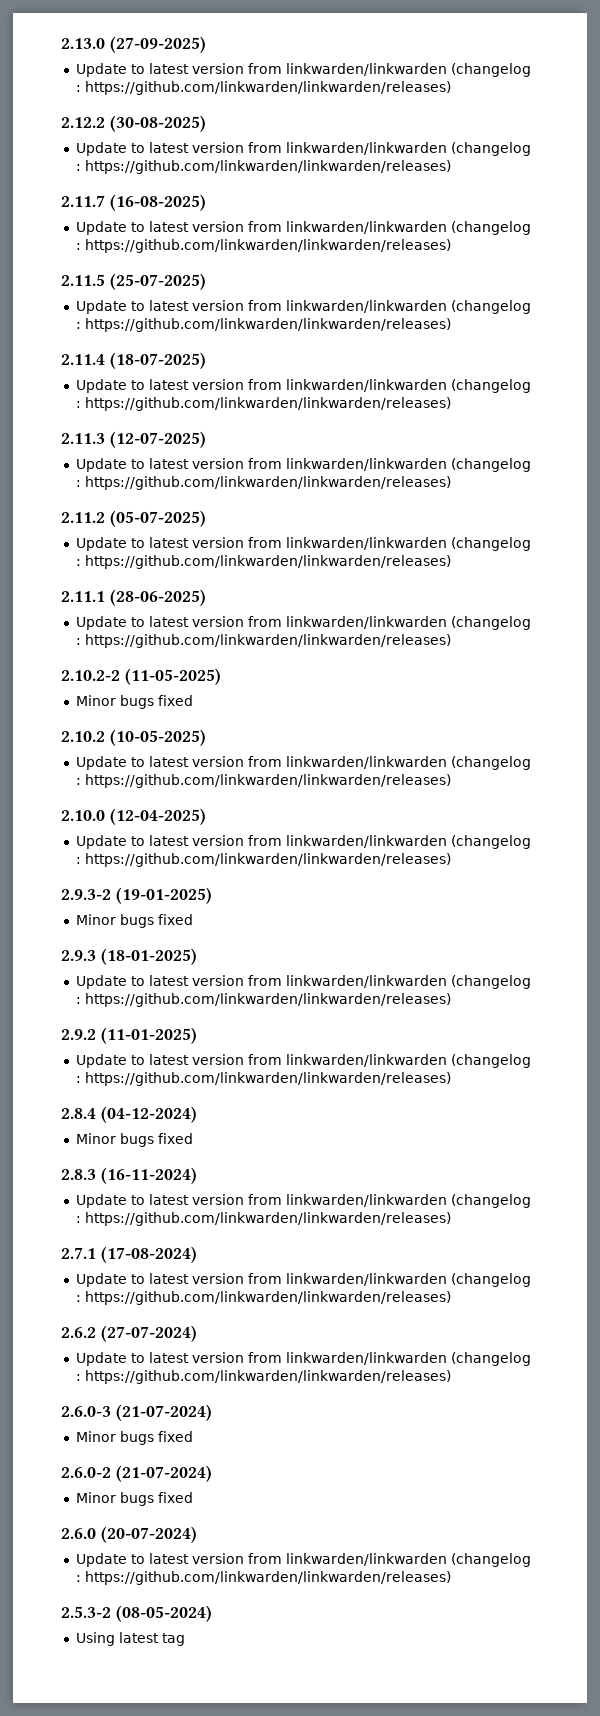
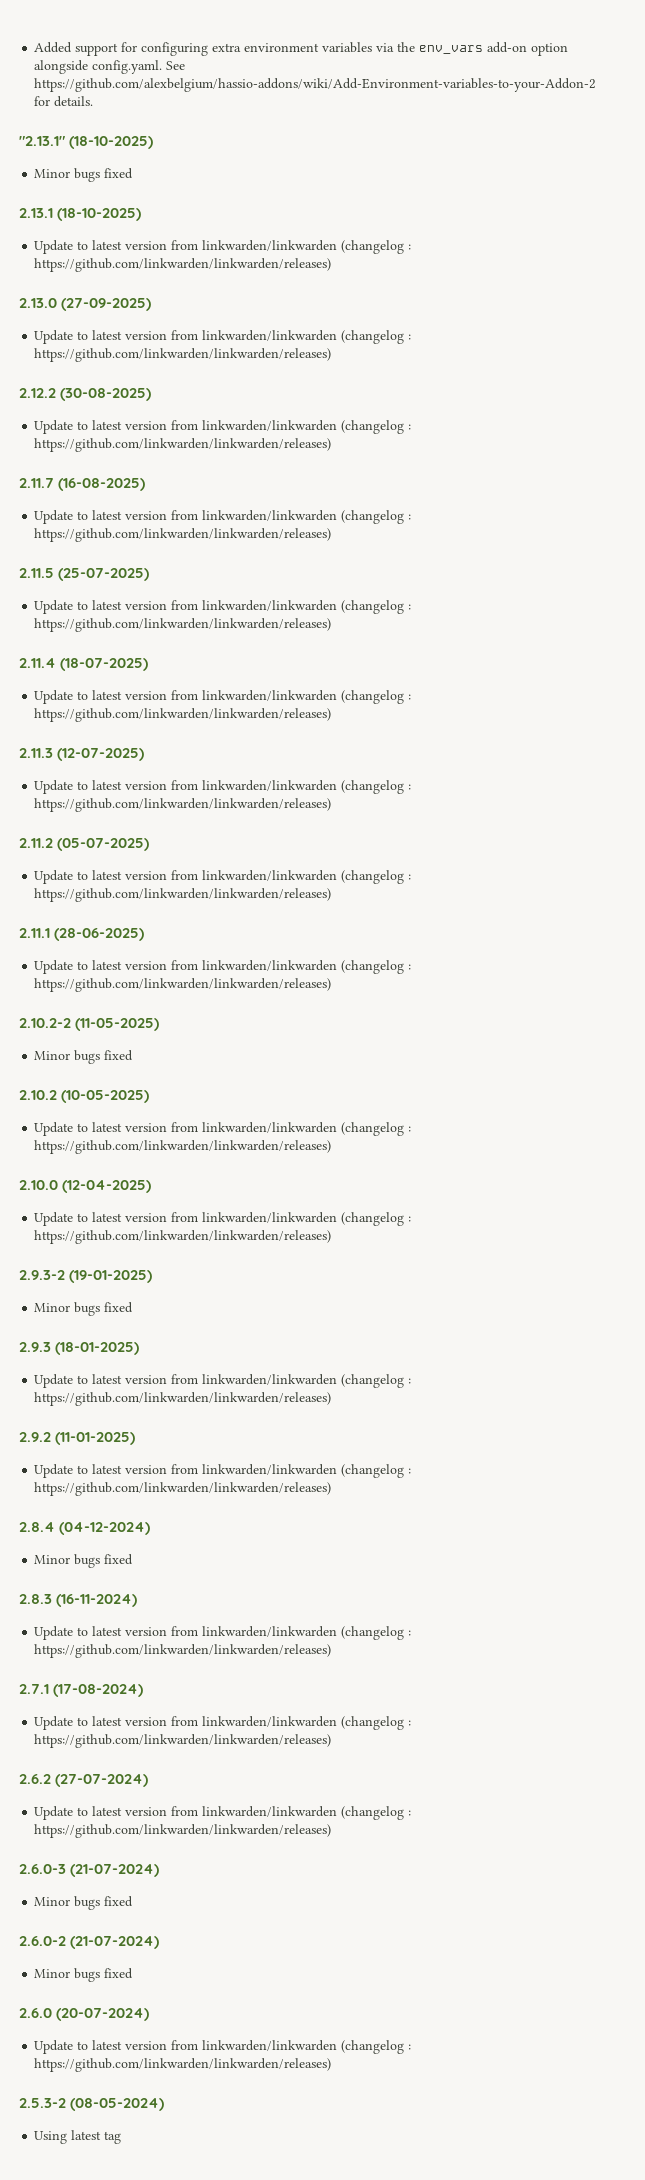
(61, 43) none -> [34,42,569,56] [34,60,186,74] [34,78,597,92] [34,96,94,107] [19,136,154,149] [34,168,134,182] [19,208,142,221] [34,240,412,254] [34,258,332,272] Added support for configuring extra environment variables via the env_vars add-on option alongside config.yaml. See https://github.com/alexbelgium/hassio-addons/wiki/Add-Environment-variables-to-your-Addon-2 for details. // "2.13.1" (18-10-2025) // Minor bugs fixed // 2.13.1 (18-10-2025) // Update to latest version from linkwarden/linkwarden (changelog : https://github.com/linkwarden/linkwarden/releases) //

